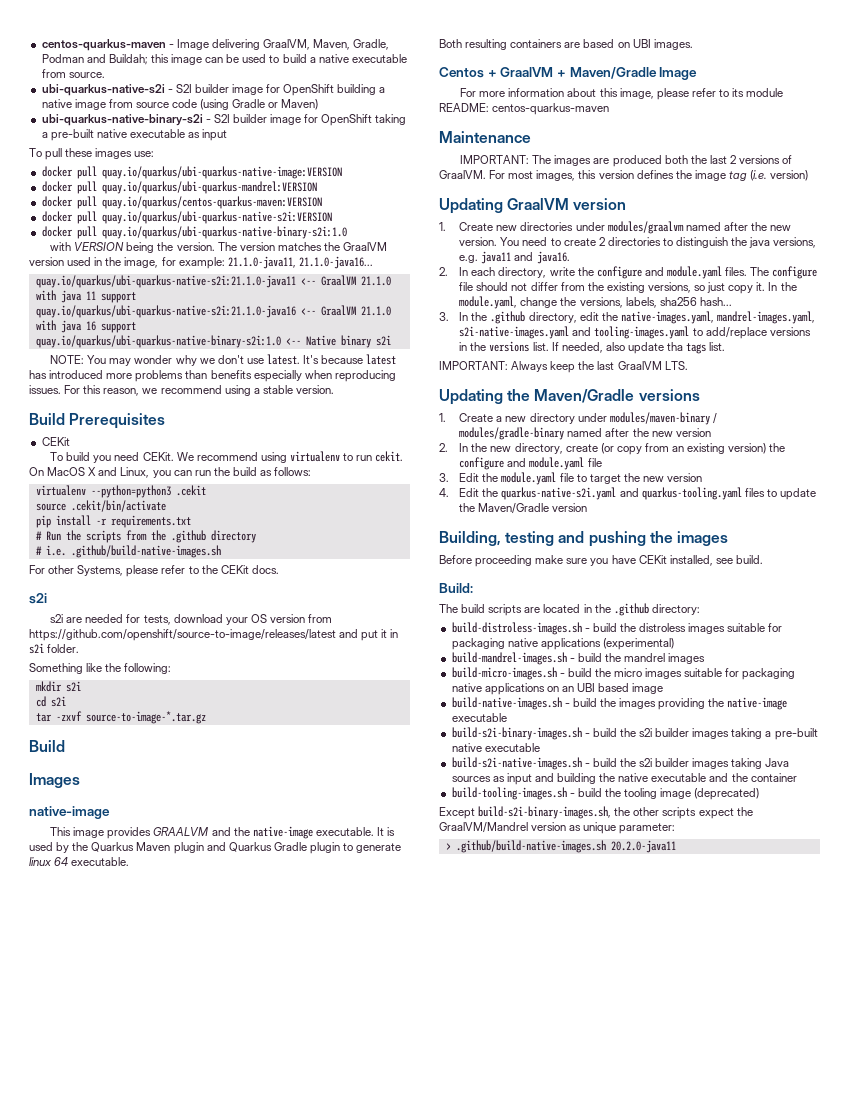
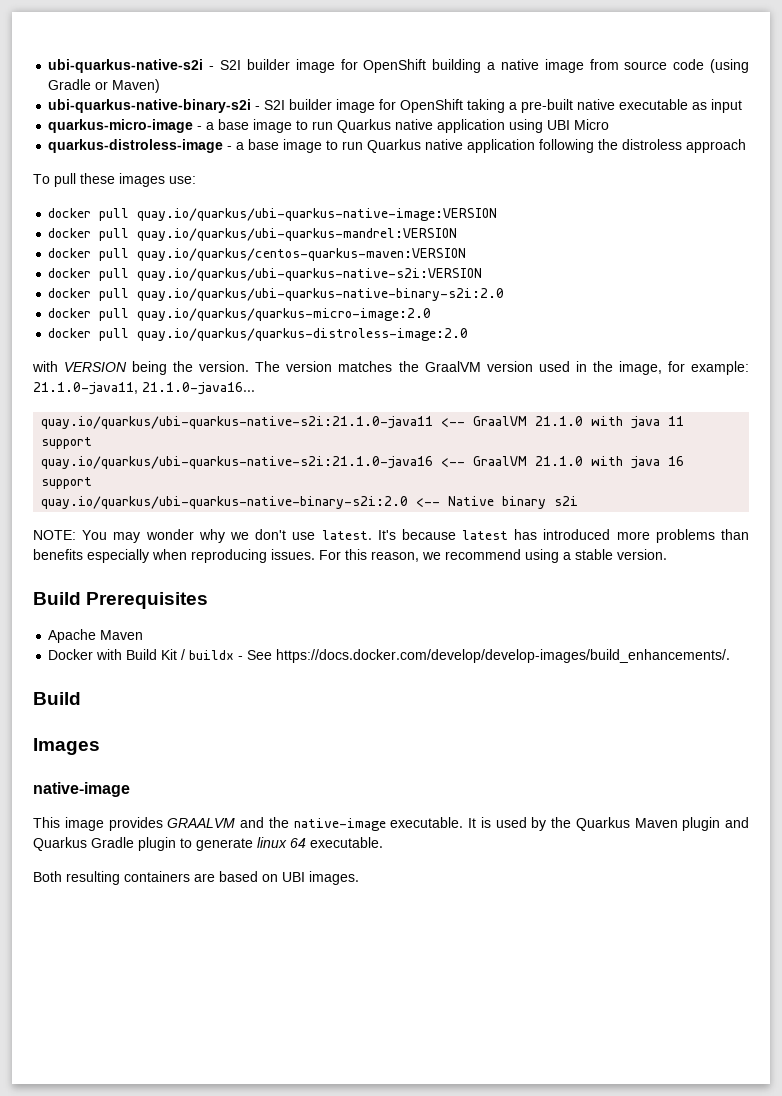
[41,39,390,51] [41,54,407,65] [41,69,105,78] centos-quarkus-maven - Image delivering GraalVM, Maven, Gradle, Podman and Buildah; this image can be used to build a native executable from source. // -> (48, 66) none
(228, 135) none -> [48,119,610,133] [48,139,747,153] // quarkus-micro-image - a base image to run Quarkus native application using UBI Micro // quarkus-distroless-image - a base image to run Quarkus native application following the distroless approach
[101,226,347,239] quay.io/quarkus/ubi-quarkus-native-binary-s2i:1.0 -> [137,288,505,301] [48,308,432,321] [48,328,469,341] quay.io/quarkus/ubi-quarkus-native-binary-s2i:2.0 // docker pull quay.io/quarkus/quarkus-micro-image:2.0 // docker pull quay.io/quarkus/quarkus-distroless-image:2.0
[35,335,281,348] quay.io/quarkus/ubi-quarkus-native-binary-s2i:1.0 -> [41,496,409,509] quay.io/quarkus/ubi-quarkus-native-binary-s2i:2.0
[41,437,70,446] [50,451,404,463] [29,467,312,478] [35,485,206,498] [35,500,166,512] [35,515,191,528] [35,530,256,543] [35,545,221,558] [29,565,279,577] [29,593,47,604] [50,614,333,625] [29,629,399,641] [29,643,80,654] [29,663,172,674] [35,681,81,692] [35,696,66,707] [35,711,206,724] CEKit // To build you need CEKit. We recommend using virtualenv to run cekit. On MacOS X and Linux, you can run the build as follows: // virtualenv --python=python3 .cekit // source .cekit/bin/activate // pip install -r requirements.txt // # Run the scripts from the .github directory // # i.e. .github/build-native-images.sh // For other Systems, please refer to the CEKit docs. // s2i // s2i are needed for tests, download your OS version from https://github.com/openshift/source-to-image/releases/latest and put it in s2i folder. // Something like the following: // mkdir s2i // cd s2i // tar -zxvf source-to-image-*.tar.gz -> [48,629,144,643] [48,649,731,663] Apache Maven // Docker with Build Kit / buildx - See https://docs.docker.com/develop/develop-images/build_enhancements/.
[439,67,698,80] [460,88,784,100] [439,103,610,115] [439,131,531,143] [460,155,793,167] [439,170,809,181] [439,198,627,214] [439,221,792,234] [459,237,817,248] [459,251,570,264] [439,266,818,279] [459,282,797,294] [459,296,732,309] [439,311,815,324] [459,326,811,339] [459,341,726,354] [439,361,688,373] [439,389,700,405] [439,412,717,425] [459,427,711,440] [439,443,786,455] [459,457,602,470] [439,472,703,485] [439,487,816,500] [459,503,588,514] [439,531,728,547] [439,555,763,567] [439,583,473,593] [439,603,700,616] [451,622,783,635] [451,638,674,650] [451,652,706,665] [451,667,796,680] [451,683,664,695] [451,697,788,710] [451,713,507,722] [451,727,818,740] [451,743,540,752] [451,757,790,770] [451,773,797,785] [451,787,760,800] [439,806,753,819] [439,822,676,834] [445,840,676,853] // Centos + GraalVM + Maven/Gradle Image // For more information about this image, please refer to its module README: centos-quarkus-maven // Maintenance // IMPORTANT: The images are produced both the last 2 versions of GraalVM. For most images, this version defines the image tag (i.e. version) // Updating GraalVM version // 1. Create new directories under modules/graalvm named after the new version. You need to create 2 directories to distinguish the java versions, e.g. java11 and java16. // 2. In each directory, write the configure and module.yaml files. The configure file should not differ from the existing versions, so just copy it. In the module.yaml, change the versions, labels, sha256 hash... // 3. In the .github directory, edit the native-images.yaml, mandrel-images.yaml, s2i-native-images.yaml and tooling-images.yaml to add/replace versions in the versions list. If needed, also update tha tags list. // IMPORTANT: Always keep the last GraalVM LTS. // Updating the Maven/Gradle versions // 1. Create a new directory under modules/maven-binary / modules/gradle-binary named after the new version // 2. In the new directory, create (or copy from an existing version) the configure and module.yaml file // 3. Edit the module.yaml file to target the new version // 4. Edit the quarkus-native-s2i.yaml and quarkus-tooling.yaml files to update the Maven/Gradle version // Building, testing and pushing the images // Before proceeding make sure you have CEKit installed, see build. // Build: // The build scripts are located in the .github directory: // build-distroless-images.sh - build the distroless images suitable for packaging native applications (experimental) // build-mandrel-images.sh - build the mandrel images // build-micro-images.sh - build the micro images suitable for packaging native applications on an UBI based image // build-native-images.sh - build the images providing the native-image executable // build-s2i-binary-images.sh - build the s2i builder images taking a pre-built native executable // build-s2i-native-images.sh - build the s2i builder images taking Java sources as input and building the native executable and the container // build-tooling-images.sh - build the tooling image (deprecated) // Except build-s2i-binary-images.sh, the other scripts expect the GraalVM/Mandrel version as unique parameter: // > .github/build-native-images.sh 20.2.0-java11 -> (359, 878) none

